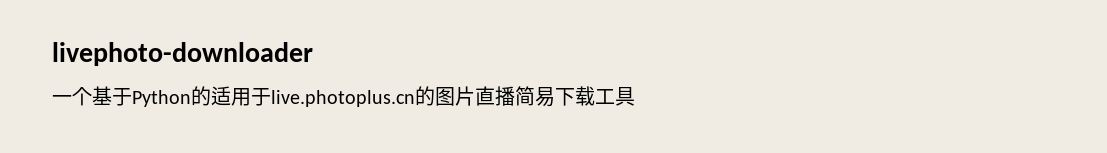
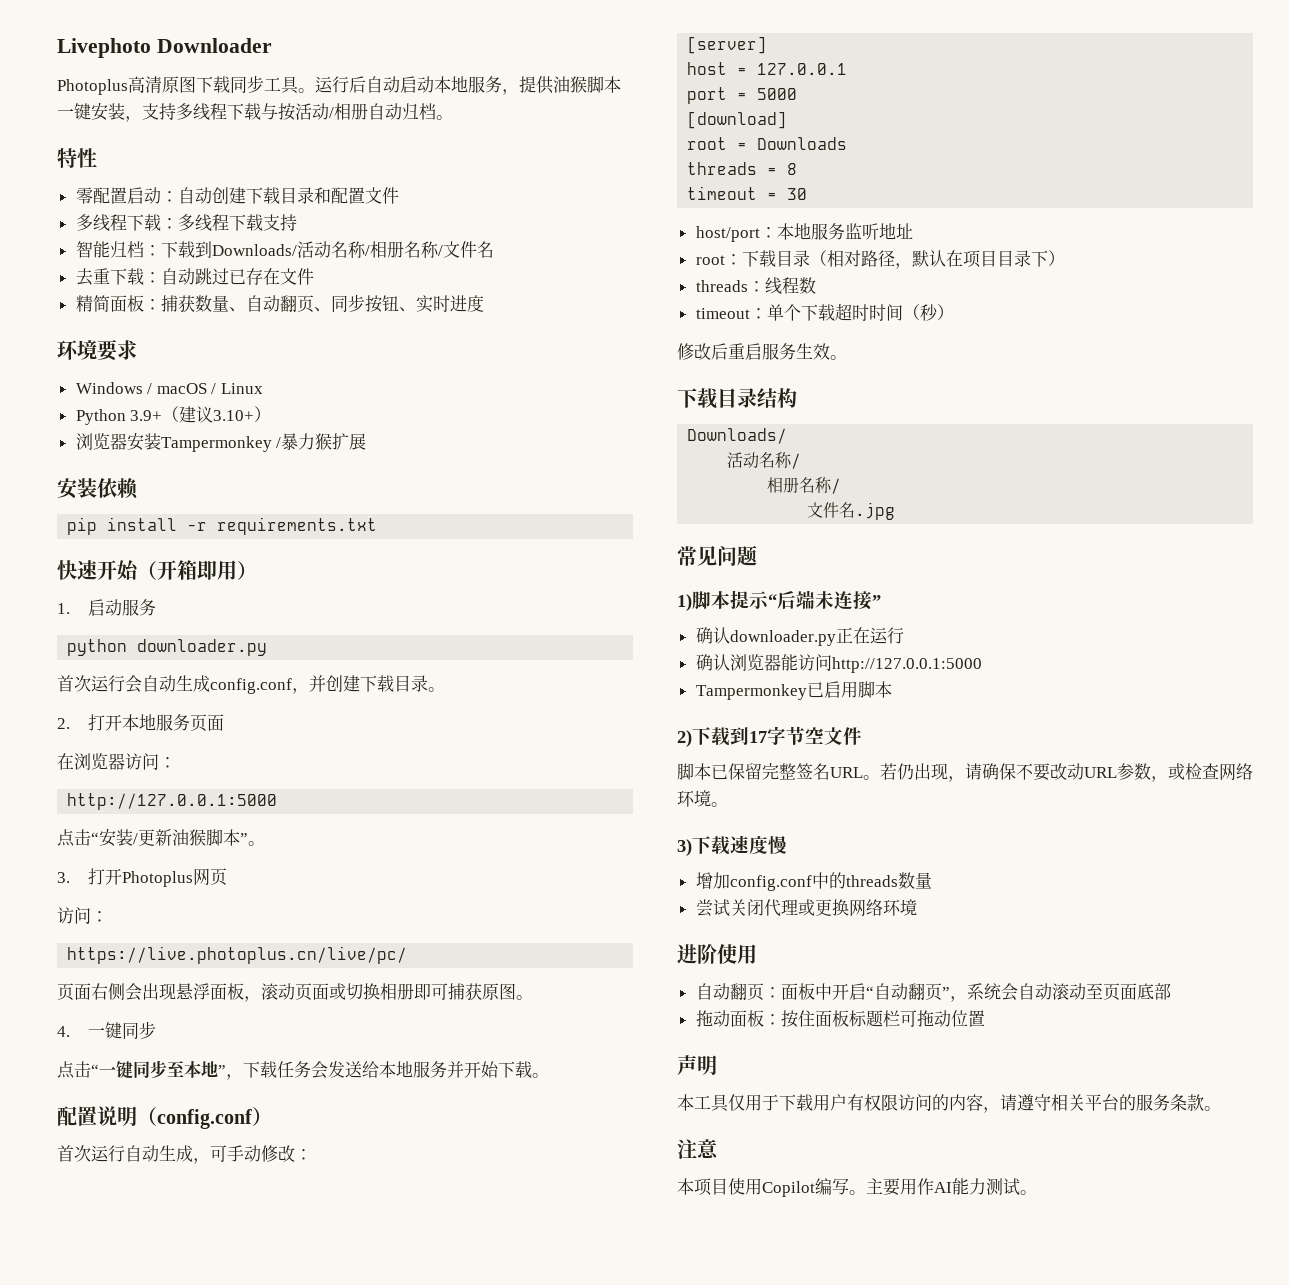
[52,42,313,66] [52,86,635,107] livephoto-downloader // 一个基于Python的适用于live.photoplus.cn的图片直播简易下载工具 -> [57,38,272,58] [57,75,621,95] [57,103,453,122] [57,148,97,168] [75,187,399,204] [75,214,297,232] [75,241,494,258] [75,268,314,286] [75,294,484,313] [57,340,137,361] [75,382,264,394] [75,406,272,425] [75,433,367,452] [57,478,138,499] [67,517,378,535] [57,560,257,580] [57,599,157,616] [67,639,268,656] [57,675,445,694] [57,714,225,732] [57,753,176,770] [67,793,278,810] [57,829,265,847] [57,868,228,887] [57,907,108,924] [67,946,408,964] [57,983,533,1002] [57,1021,157,1039] [57,1060,549,1080] [57,1106,272,1129] [57,1145,312,1164] [687,36,768,54] [687,62,848,75] [687,87,798,104] [687,111,788,129] [687,137,848,150] [687,162,798,175] [687,186,808,200] [695,223,913,242] [695,250,1065,269] [695,277,816,295] [695,303,954,321] [677,343,847,360] [677,388,797,409] [687,428,788,444] [727,452,802,469] [767,477,842,494] [807,502,896,520] [677,545,757,566] [677,590,881,611] [695,627,904,646] [695,654,982,673] [695,681,892,700] [677,726,862,747] [677,763,1253,782] [677,790,728,807] [677,835,787,856] [695,872,932,891] [695,899,917,917] [677,944,757,964] [695,983,1171,1002] [695,1010,985,1028] [677,1055,717,1075] [677,1094,1221,1113] [677,1139,718,1159] [677,1178,1037,1197] Livephoto Downloader // Photoplus高清原图下载同步工具。运行后自动启动本地服务，提供油猴脚本一键安装，支持多线程下载与按活动/相册自动归档。 // 特性 // 零配置启动：自动创建下载目录和配置文件 // 多线程下载：多线程下载支持 // 智能归档：下载到Downloads/活动名称/相册名称/文件名 // 去重下载：自动跳过已存在文件 // 精简面板：捕获数量、自动翻页、同步按钮、实时进度 // 环境要求 // Windows / macOS / Linux // Python 3.9+（建议3.10+） // 浏览器安装Tampermonkey /暴力猴扩展 // 安装依赖 // pip install -r requirements.txt // 快速开始（开箱即用） // 1.启动服务 // python downloader.py // 首次运行会自动生成config.conf，并创建下载目录。 // 2.打开本地服务页面 // 在浏览器访问： // http://127.0.0.1:5000 // 点击“安装/更新油猴脚本”。 // 3.打开Photoplus网页 // 访问： // https://live.photoplus.cn/live/pc/ // 页面右侧会出现悬浮面板，滚动页面或切换相册即可捕获原图。 // 4.一键同步 // 点击“一键同步至本地”，下载任务会发送给本地服务并开始下载。 // 配置说明（config.conf） // 首次运行自动生成，可手动修改： // [server] // host = 127.0.0.1 // port = 5000 // [download] // root = Downloads // threads = 8 // timeout = 30 // host/port：本地服务监听地址 // root：下载目录（相对路径，默认在项目目录下） // threads：线程数 // timeout：单个下载超时时间（秒） // 修改后重启服务生效。 // 下载目录结构 // Downloads/ // 活动名称/ // 相册名称/ // 文件名.jpg // 常见问题 // 1)脚本提示“后端未连接” // 确认downloader.py正在运行 // 确认浏览器能访问http://127.0.0.1:5000 // Tampermonkey已启用脚本 // 2)下载到17字节空文件 // 脚本已保留完整签名URL。若仍出现，请确保不要改动URL参数，或检查网络环境。 // 3)下载速度慢 // 增加config.conf中的threads数量 // 尝试关闭代理或更换网络环境 // 进阶使用 // 自动翻页：面板中开启“自动翻页”，系统会自动滚动至页面底部 // 拖动面板：按住面板标题栏可拖动位置 // 声明 // 本工具仅用于下载用户有权限访问的内容，请遵守相关平台的服务条款。 // 注意 // 本项目使用Copilot编写。主要用作AI能力测试。

